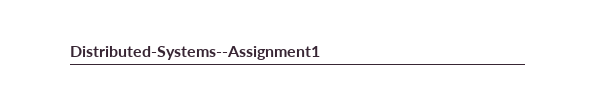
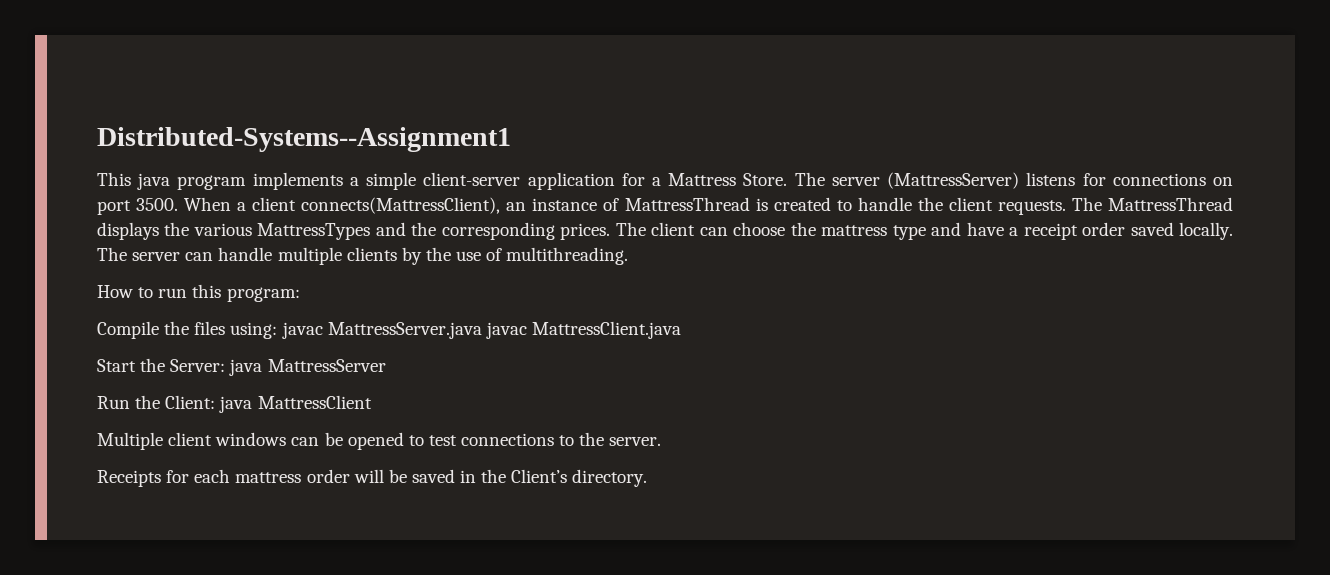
(320, 53) none -> [97,172,1233,190] [97,197,1233,215] [97,222,1233,240] [97,247,629,265] [97,284,300,302] [97,321,681,339] [97,358,386,376] [97,395,372,413] [97,432,662,450] [97,469,648,487] // This java program implements a simple client-server application for a Mattress Store. The server (MattressServer) listens for connections on port 3500. When a client connects(MattressClient), an instance of MattressThread is created to handle the client requests. The MattressThread displays the various MattressTypes and the corresponding prices. The client can choose the mattress type and have a receipt order saved locally. The server can handle multiple clients by the use of multithreading. // How to run this program: // Compile the files using: javac MattressServer.java javac MattressClient.java // Start the Server: java MattressServer // Run the Client: java MattressClient // Multiple client windows can be opened to test connections to the server. // Receipts for each mattress order will be saved in the Client’s directory.

